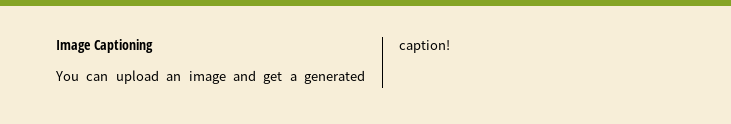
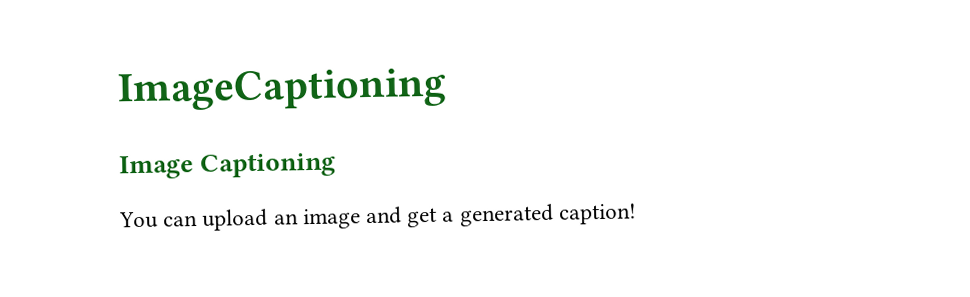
(56, 46) none -> [117,67,447,112] ImageCaptioning //

